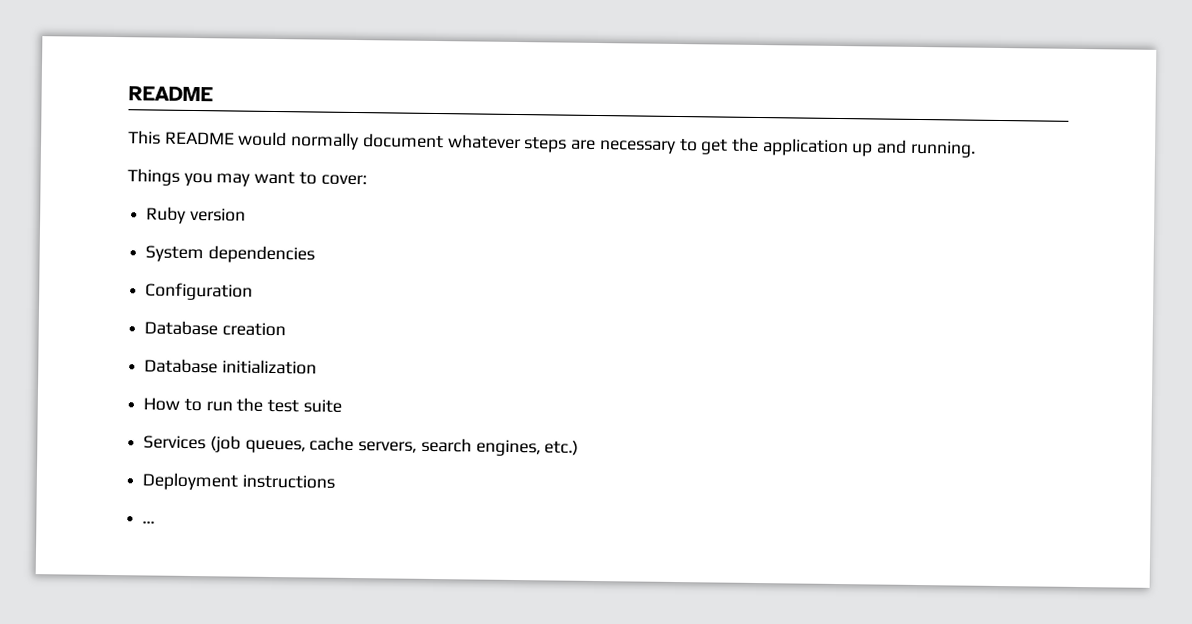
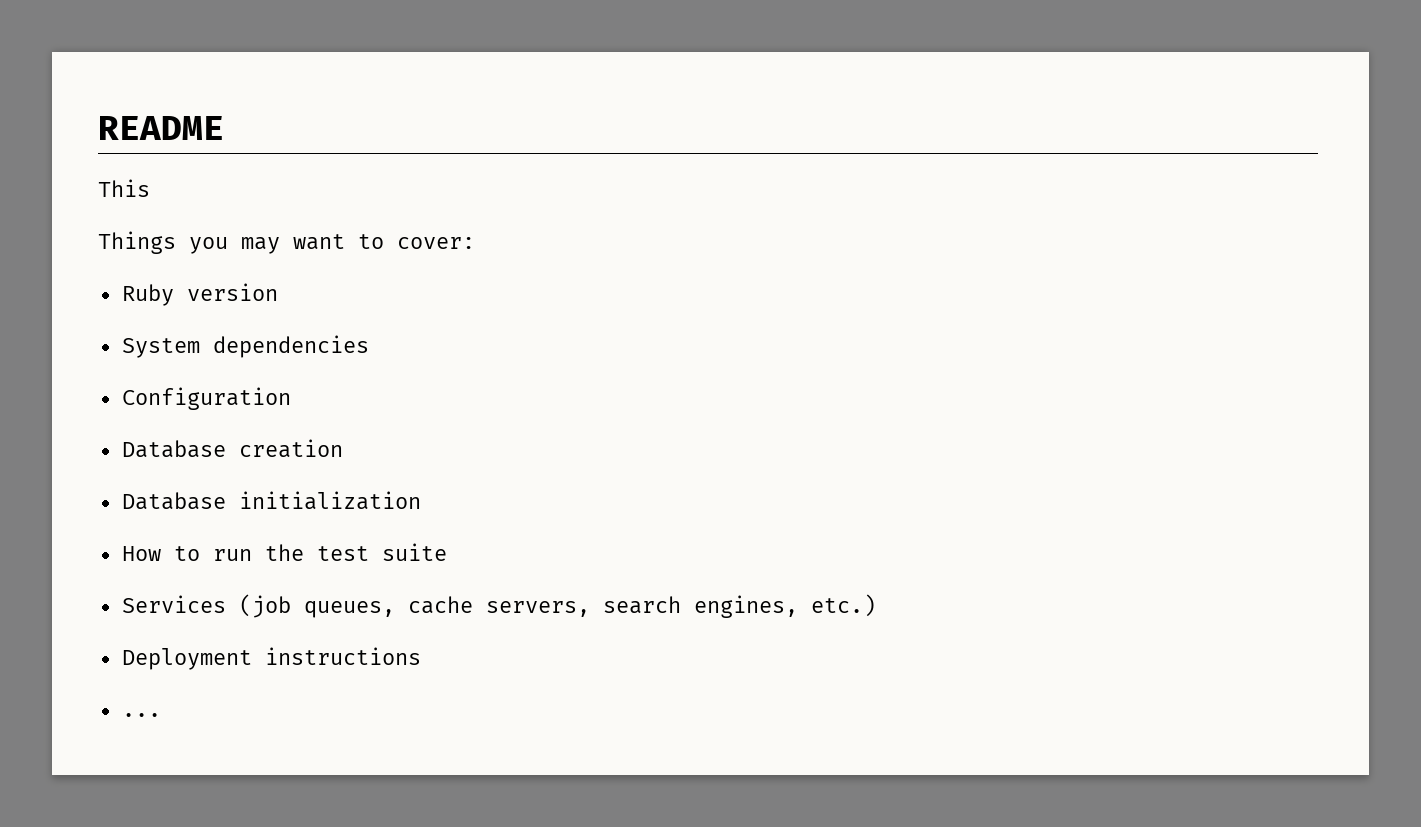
[164,131,976,158] README would normally document whatever steps are necessary to get the application up and running. -> (150, 188) none

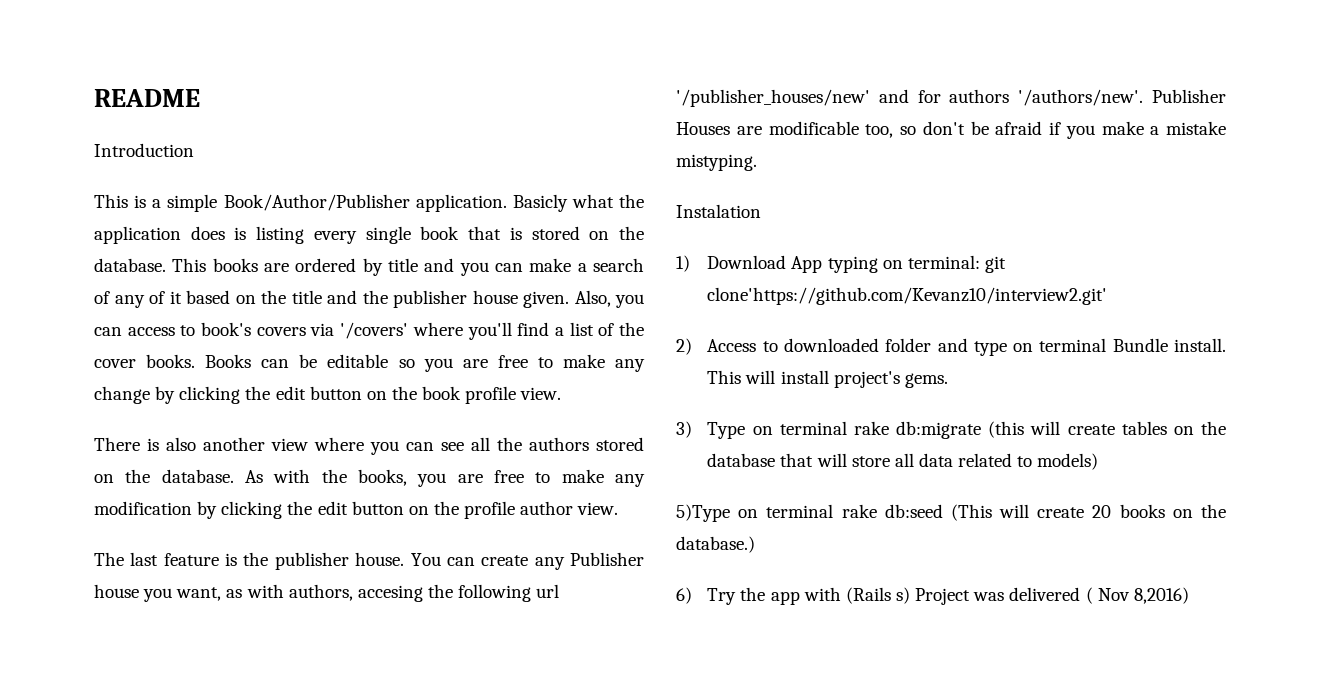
[98,179,150,197] [98,231,475,254] [121,283,278,306] [121,335,369,358] [121,387,291,410] [121,439,343,458] [121,491,421,510] [121,543,447,561] [121,594,876,618] [121,647,421,670] [121,713,161,717] // This // Things you may want to cover: // Ruby version // System dependencies // Configuration // Database creation // Database initialization // How to run the test suite // Services (job queues, cache servers, search engines, etc.) // Deployment instructions // ... -> [94,143,194,157] [94,194,644,212] [94,226,645,244] [94,258,644,276] [94,290,644,308] [94,322,644,340] [94,354,645,372] [94,386,562,404] [94,437,644,455] [94,469,645,487] [94,501,619,519] [94,552,644,570] [94,584,560,602] [676,89,1226,107] [676,121,1226,139] [676,154,757,171] [676,204,761,218] [676,255,1007,273] [707,287,1108,305] [676,338,1226,356] [707,370,948,388] [676,421,1226,439] [707,453,1099,470] [676,504,1226,522] [676,536,755,553] [676,587,1189,605] // Introduction // This is a simple Book/Author/Publisher application. Basicly what the application does is listing every single book that is stored on the database. This books are ordered by title and you can make a search of any of it based on the title and the publisher house given. Also, you can access to book's covers via '/covers' where you'll find a list of the cover books. Books can be editable so you are free to make any change by clicking the edit button on the book profile view. // There is also another view where you can see all the authors stored on the database. As with the books, you are free to make any modification by clicking the edit button on the profile author view. // The last feature is the publisher house. You can create any Publisher house you want, as with authors, accesing the following url '/publisher_houses/new' and for authors '/authors/new'. Publisher Houses are modificable too, so don't be afraid if you make a mistake mistyping. // Instalation // 1) Download App typing on terminal: git clone'https://github.com/Kevanz10/interview2.git' // 2) Access to downloaded folder and type on terminal Bundle install. This will install project's gems. // 3) Type on terminal rake db:migrate (this will create tables on the database that will store all data related to models) // 5)Type on terminal rake db:seed (This will create 20 books on the database.) // 6) Try the app with (Rails s) Project was delivered ( Nov 8,2016)

